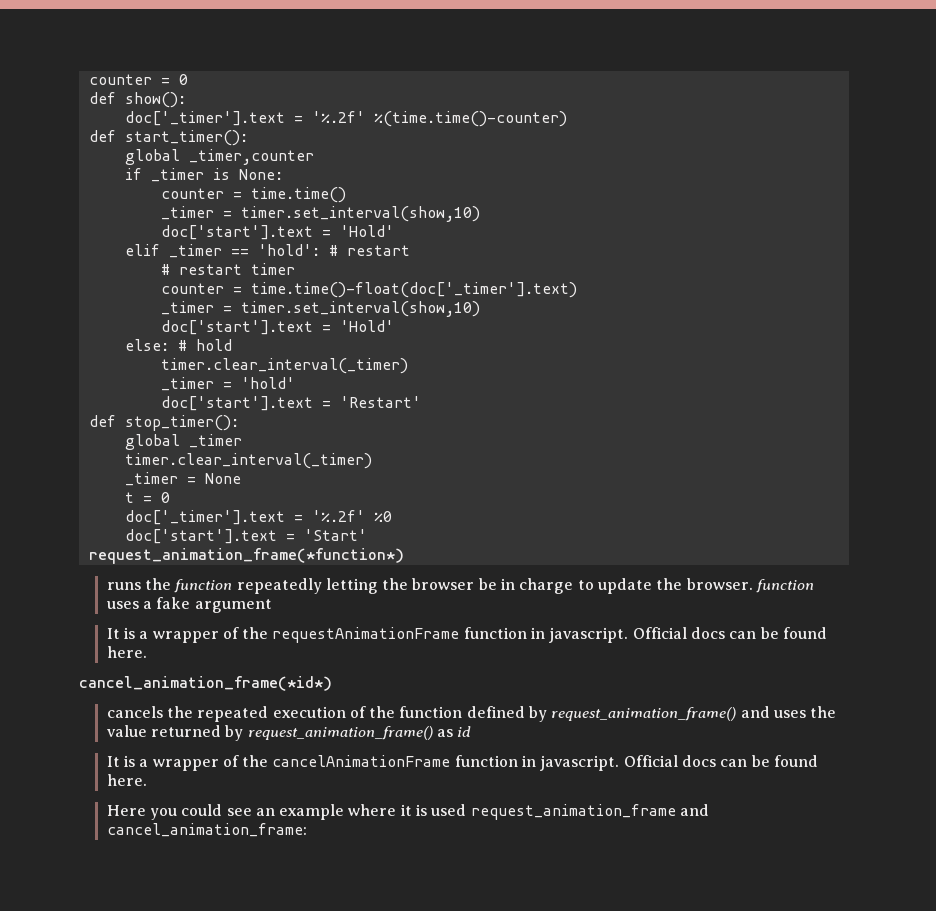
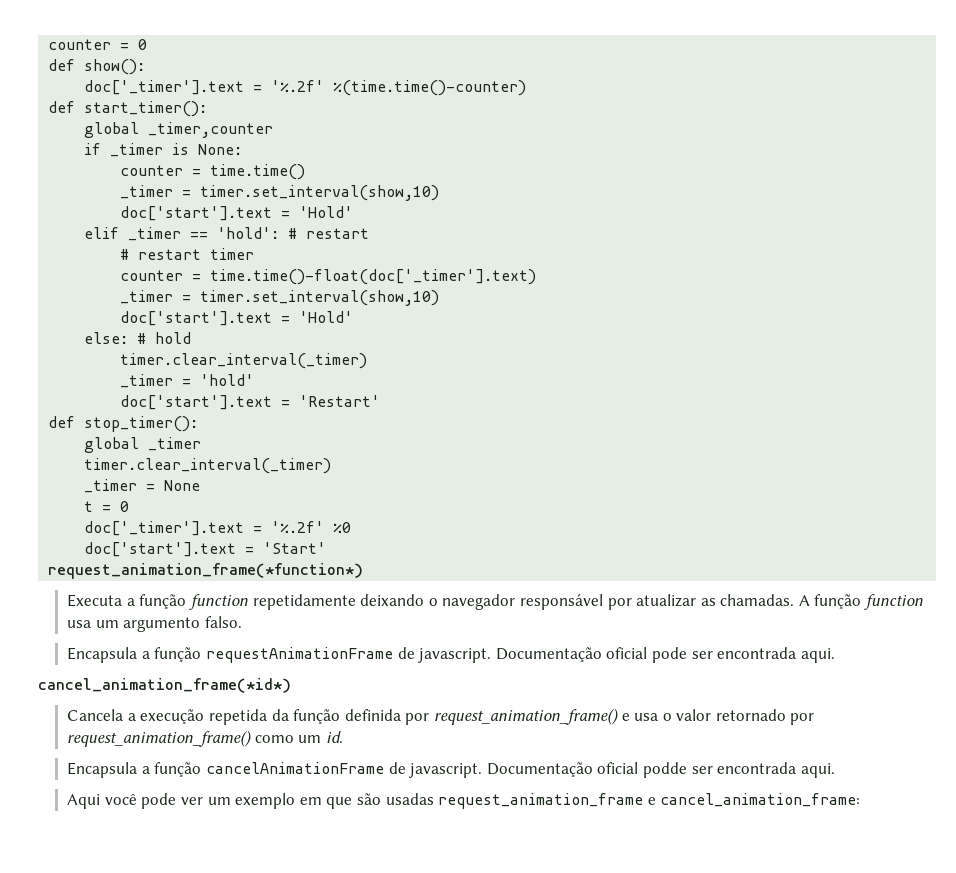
[106,578,815,594] [106,597,272,613] [106,627,828,643] [106,646,147,658] [79,676,332,691] [106,706,837,722] [106,725,472,741] [106,755,819,771] [106,774,147,786] [106,804,710,820] runs the function repeatedly letting the browser be in charge to update the browser. function uses a fake argument // It is a wrapper of the requestAnimationFrame function in javascript. Official docs can be found here. // cancel_animation_frame(*id*) // cancels the repeated execution of the function defined by request_animation_frame() and uses the value returned by request_animation_frame() as id // It is a wrapper of the cancelAnimationFrame function in javascript. Official docs can be found here. // Here you could see an example where it is used request_animation_frame and -> [67,594,924,610] [67,616,242,632] [67,647,835,663] [38,678,291,693] [67,708,815,725] [67,730,343,747] [67,762,835,778] [67,793,656,809] Executa a função function repetidamente deixando o navegador responsável por atualizar as chamadas. A função function usa um argumento falso. // Encapsula a função requestAnimationFrame de javascript. Documentação oficial pode ser encontrada aqui. // cancel_animation_frame(*id*) // Cancela a execução repetida da função definida por request_animation_frame() e usa o valor retornado por request_animation_frame() como um id. // Encapsula a função cancelAnimationFrame de javascript. Documentação oficial podde ser encontrada aqui. // Aqui você pode ver um exemplo em que são usadas request_animation_frame e

